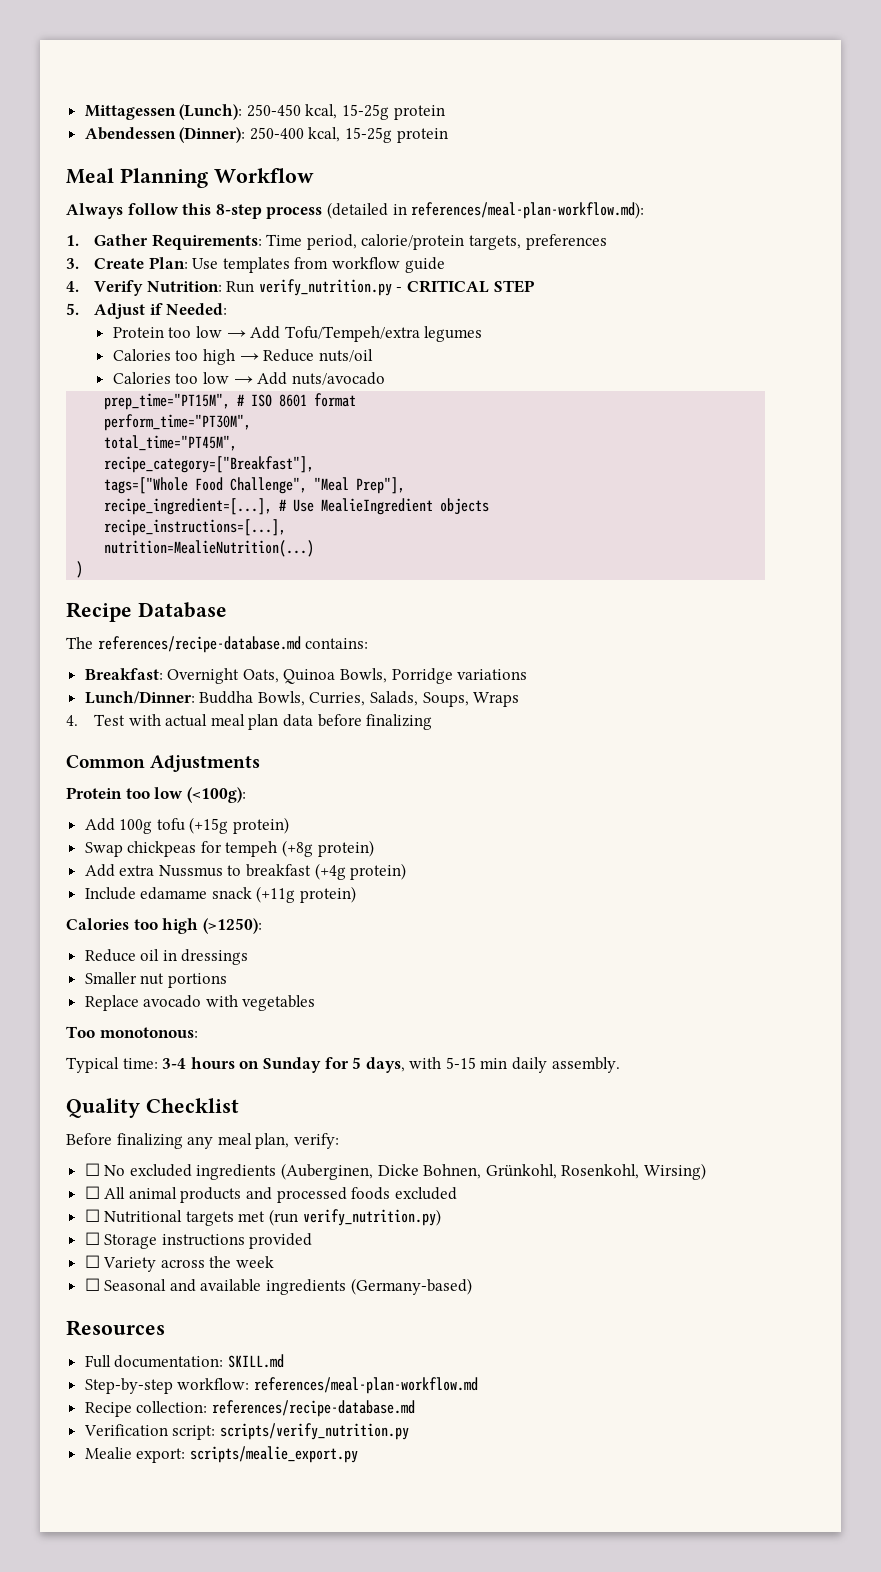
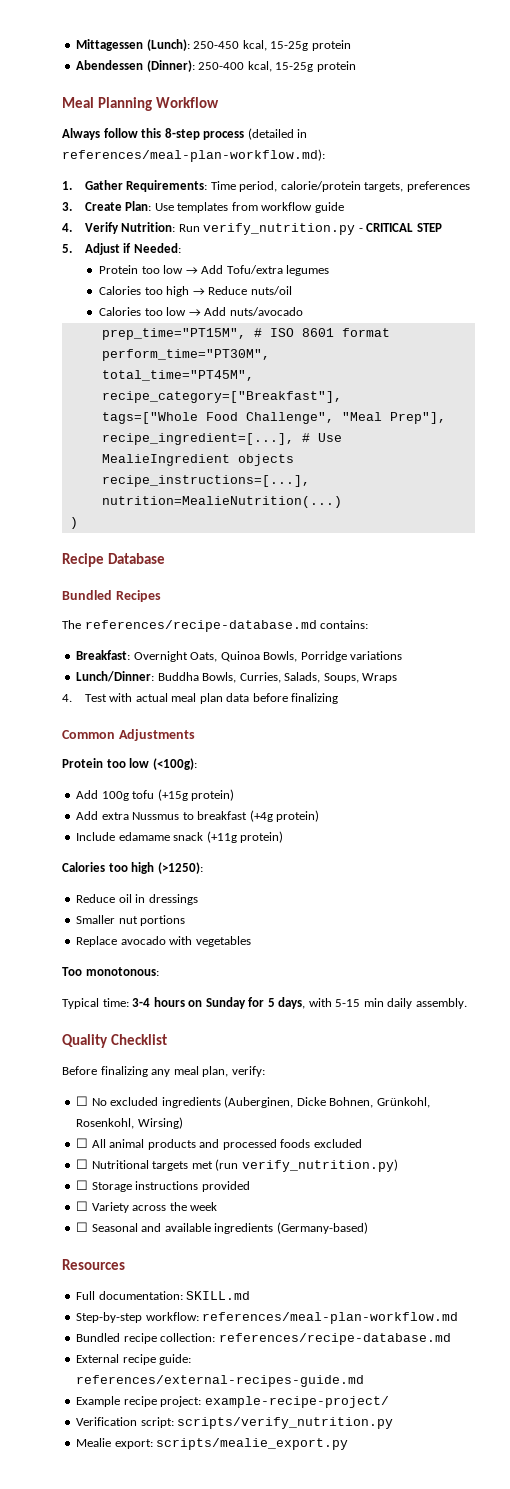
[284,326,420,342] Tofu/Tempeh/extra -> [226,265,283,274] Tofu/extra
(227, 610) none -> [62,590,161,602] // Bundled Recipes
[84,840,374,857] // Swap chickpeas for tempeh (+8g protein) -> (235, 795) none
[84,1402,132,1417] Recipe -> [76,1333,157,1344] Bundled recipe
(415, 1408) none -> [76,1354,192,1365] [76,1375,365,1387] [76,1396,389,1408] // External recipe guide: references/external-recipes-guide.md // Example recipe project: example-recipe-project/

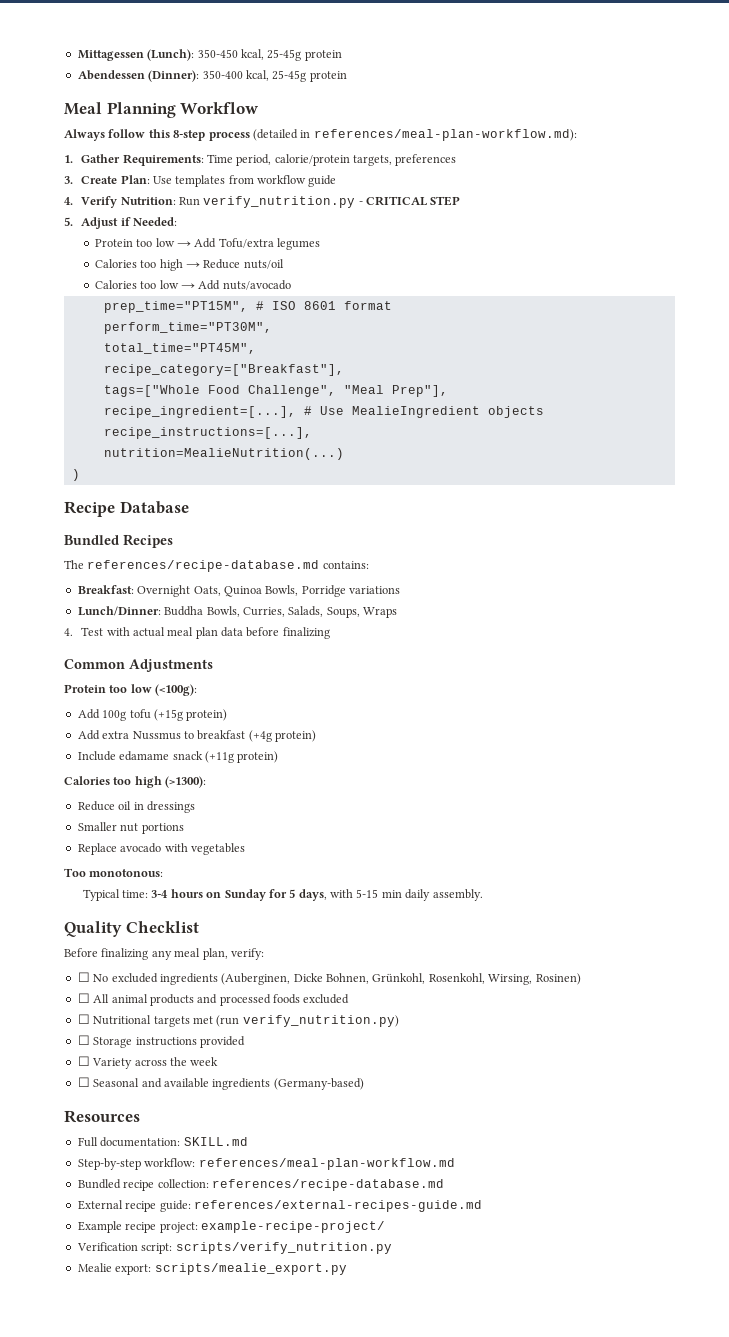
[193,40,309,51] 250-450 kcal, 15-25g -> [197,49,302,61] 350-450 kcal, 25-45g
[198,61,314,72] 250-400 kcal, 15-25g -> [202,70,307,82] 350-400 kcal, 25-45g
[157,862,203,874] (>1250): -> [165,776,207,788] (>1300):
[137,1117,183,1129] Wirsing) -> [488,973,581,985] Wirsing, Rosinen)

